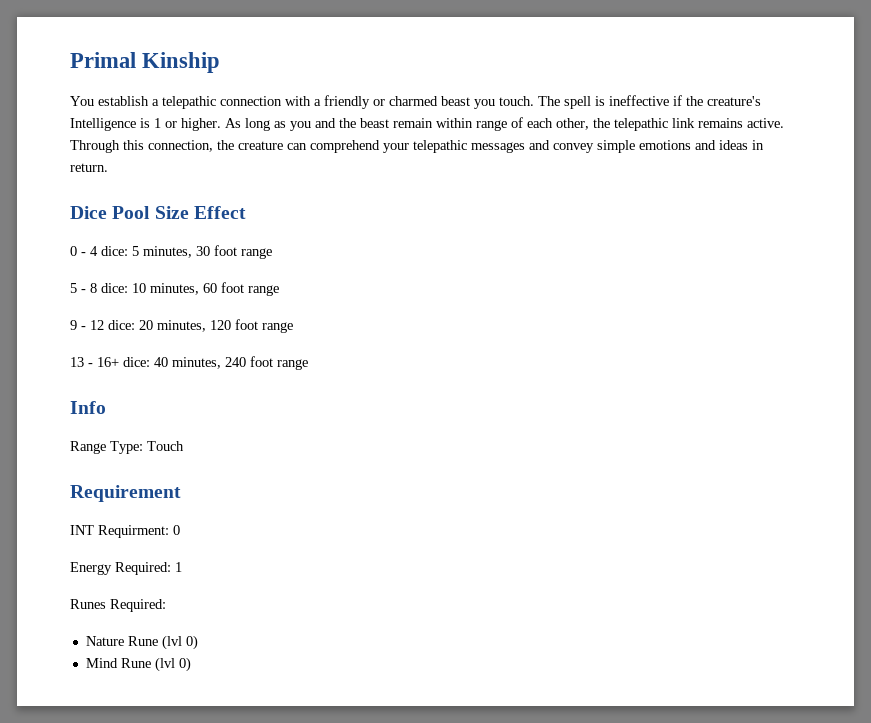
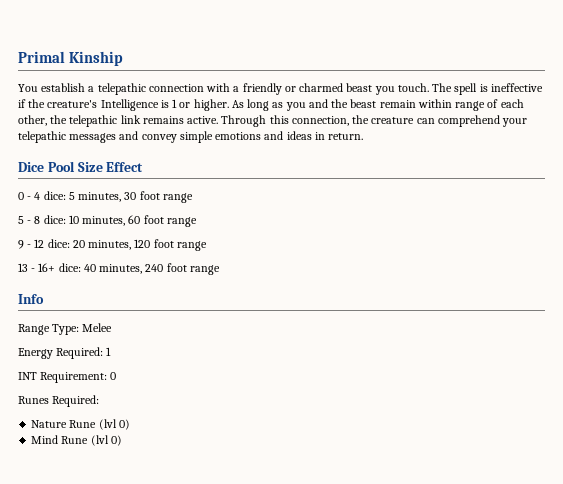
[147,441,184,451] [70,485,181,502] [70,525,180,538] Touch // Requirement // INT Requirment: 0 -> [82,323,113,332] Melee
(182, 567) none -> [18,372,117,383] // INT Requirement: 0

